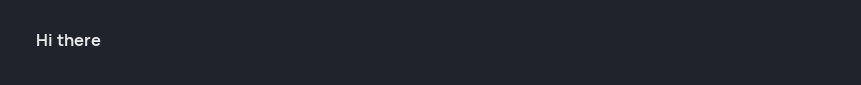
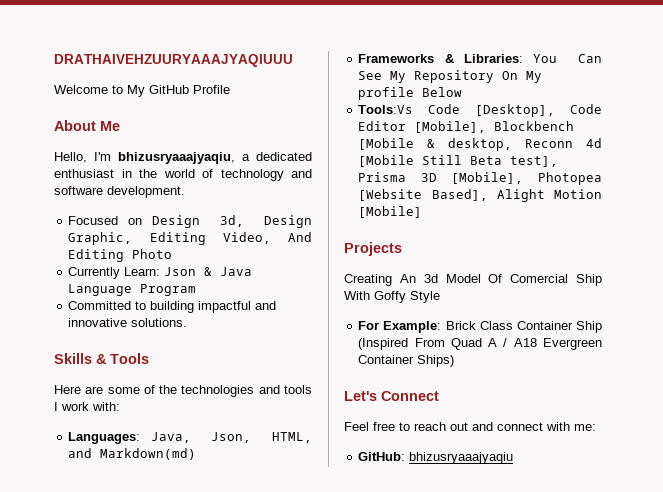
[36,34,102,46] Hi there -> [54,54,293,67] [54,85,230,97] [54,120,120,131] [54,152,312,164] [54,169,312,181] [54,186,185,198] [68,215,312,228] [68,232,312,245] [68,249,173,262] [68,267,253,279] [68,284,197,296] [68,301,277,313] [68,318,188,327] [54,353,149,364] [54,385,312,397] [54,402,120,411] [68,432,312,444] [68,448,197,460] [358,54,602,63] [358,70,543,83] [358,87,463,100] [358,104,602,117] [358,121,575,133] [358,138,602,151] [358,155,559,167] [358,172,602,185] [358,189,602,202] [358,206,423,218] [344,242,402,256] [344,274,602,286] [344,291,440,303] [358,321,602,333] [358,338,602,350] [358,355,455,367] [344,391,439,401] [344,422,596,431] [358,452,514,464] DRATHAIVEHZUURYAAAJYAQIUUU // Welcome to My GitHub Profile // About Me // Hello, I'm bhizusryaaajyaqiu, a dedicated enthusiast in the world of technology and software development. // Focused on Design 3d, Design Graphic, Editing Video, And Editing Photo // Currently Learn: Json & Java Language Program // Committed to building impactful and innovative solutions. // Skills & Tools // Here are some of the technologies and tools I work with: // Languages: Java, Json, HTML, and Markdown(md) // Frameworks & Libraries: You Can See My Repository On My profile Below // Tools:Vs Code [Desktop], Code Editor [Mobile], Blockbench [Mobile & desktop, Reconn 4d [Mobile Still Beta test], Prisma 3D [Mobile], Photopea [Website Based], Alight Motion [Mobile] // Projects // Creating An 3d Model Of Comercial Ship With Goffy Style // For Example: Brick Class Container Ship (Inspired From Quad A / A18 Evergreen Container Ships) // Let's Connect // Feel free to reach out and connect with me: // GitHub: bhizusryaaajyaqiu

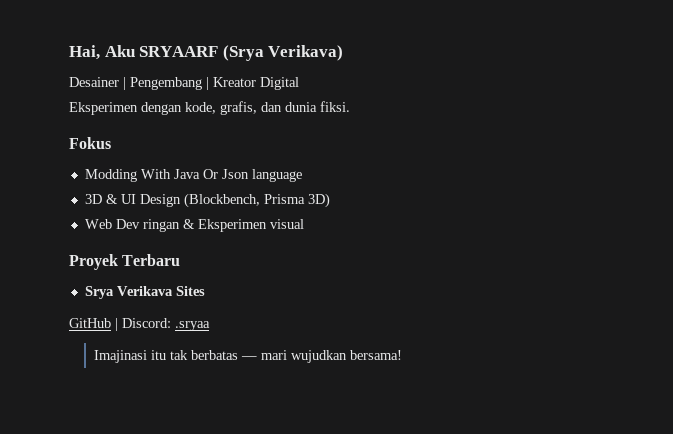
[54,54,293,67] [54,85,230,97] [54,120,120,131] [54,152,312,164] [54,169,312,181] [54,186,185,198] [68,215,312,228] [68,232,312,245] [68,249,173,262] [68,267,253,279] [68,284,197,296] [68,301,277,313] [68,318,188,327] [54,353,149,364] [54,385,312,397] [54,402,120,411] [68,432,312,444] [68,448,197,460] [358,54,602,63] [358,70,543,83] [358,87,463,100] [358,104,602,117] [358,121,575,133] [358,138,602,151] [358,155,559,167] [358,172,602,185] [358,189,602,202] [358,206,423,218] [344,242,402,256] [344,274,602,286] [344,291,440,303] [358,321,602,333] [358,338,602,350] [358,355,455,367] [344,391,439,401] [344,422,596,431] [358,452,514,464] DRATHAIVEHZUURYAAAJYAQIUUU // Welcome to My GitHub Profile // About Me // Hello, I'm bhizusryaaajyaqiu, a dedicated enthusiast in the world of technology and software development. // Focused on Design 3d, Design Graphic, Editing Video, And Editing Photo // Currently Learn: Json & Java Language Program // Committed to building impactful and innovative solutions. // Skills & Tools // Here are some of the technologies and tools I work with: // Languages: Java, Json, HTML, and Markdown(md) // Frameworks & Libraries: You Can See My Repository On My profile Below // Tools:Vs Code [Desktop], Code Editor [Mobile], Blockbench [Mobile & desktop, Reconn 4d [Mobile Still Beta test], Prisma 3D [Mobile], Photopea [Website Based], Alight Motion [Mobile] // Projects // Creating An 3d Model Of Comercial Ship With Goffy Style // For Example: Brick Class Container Ship (Inspired From Quad A / A18 Evergreen Container Ships) // Let's Connect // Feel free to reach out and connect with me: // GitHub: bhizusryaaajyaqiu -> [69,45,344,61] [69,77,299,90] [69,101,350,115] [69,137,111,149] [84,169,302,182] [84,193,330,208] [84,219,304,232] [69,254,181,270] [84,286,205,299] [69,318,210,331] [94,350,403,363] Hai, Aku SRYAARF (Srya Verikava) // Desainer | Pengembang | Kreator Digital // Eksperimen dengan kode, grafis, dan dunia fiksi. // Fokus // Modding With Java Or Json language // 3D & UI Design (Blockbench, Prisma 3D) // Web Dev ringan & Eksperimen visual // Proyek Terbaru // Srya Verikava Sites // GitHub | Discord: .sryaa // Imajinasi itu tak berbatas — mari wujudkan bersama!

